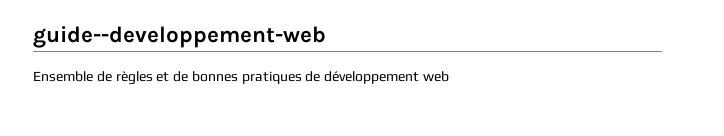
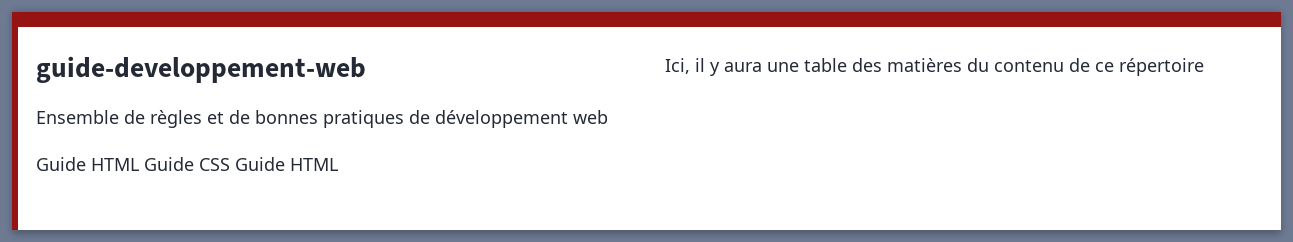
[33,26,326,48] guide--developpement-web -> [36,56,366,83] guide-developpement-web
(450, 76) none -> [36,157,338,171] [665,58,1204,76] // Guide HTML Guide CSS Guide HTML // Ici, il y aura une table des matières du contenu de ce répertoire

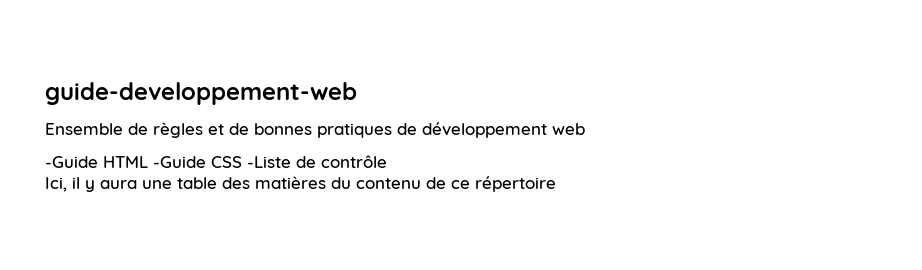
[36,157,338,171] Guide HTML Guide CSS Guide HTML -> [45,155,387,168] -Guide HTML -Guide CSS -Liste de contrôle

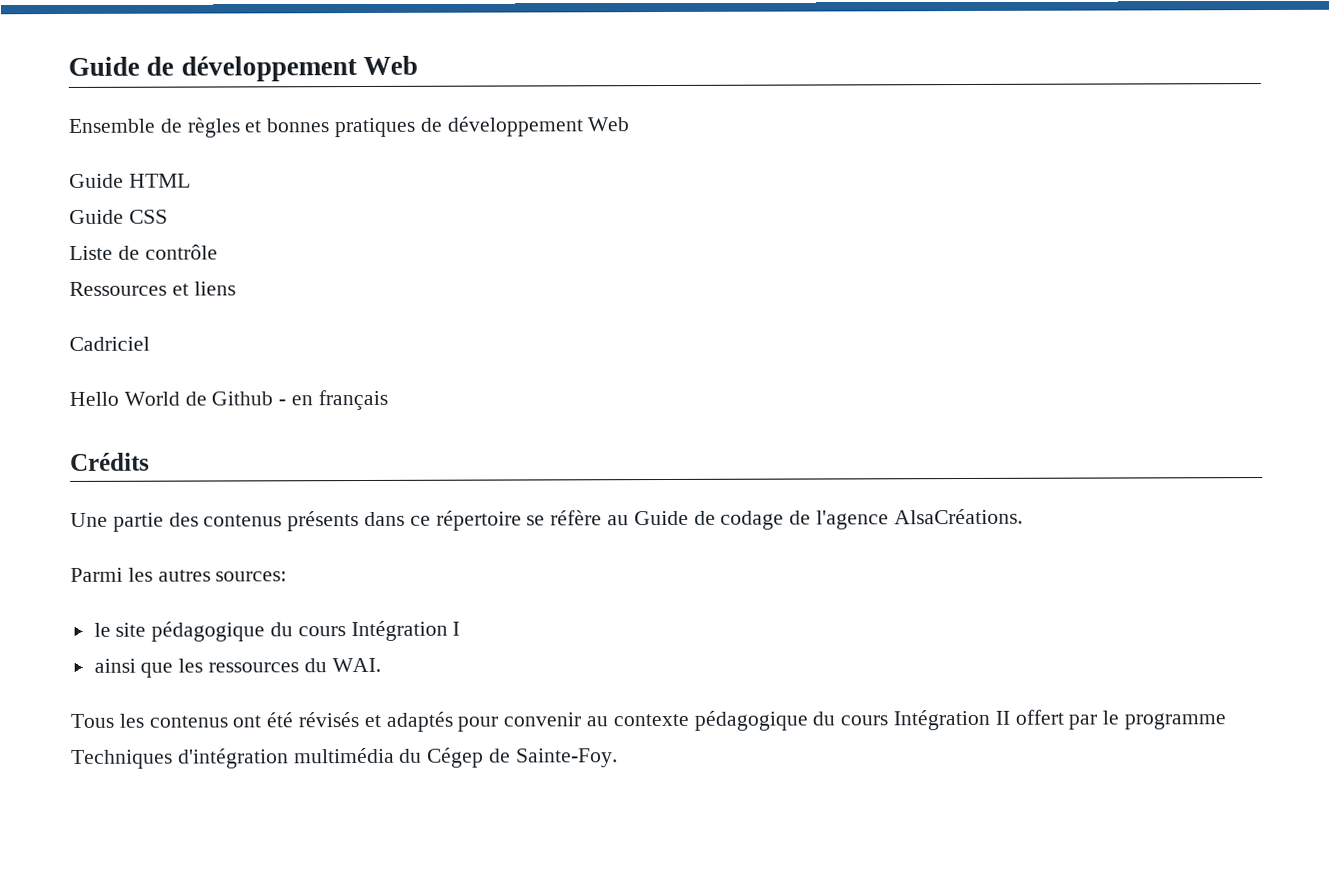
[45,82,357,105] guide-developpement-web -> [68,55,418,82] Guide de développement Web
[229,123,249,135] de -> (262, 126) none
[552,123,585,135] [45,156,98,168] web // -Guide -> [587,117,630,132] [69,173,124,188] Web // Guide
[153,156,206,168] -Guide -> [69,209,124,224] // Guide
[247,156,291,168] -Liste -> [69,245,113,260] // Liste
[45,176,556,192] Ici, il y aura une table des matières du contenu de ce répertoire -> [69,281,236,296] [69,336,150,351] [69,389,388,411] [70,452,150,471] [70,508,1023,532] [70,567,288,582] [93,620,461,642] [93,657,381,678] [70,709,1227,732] [71,747,618,769] Ressources et liens // Cadriciel // Hello World de Github - en français // Crédits // Une partie des contenus présents dans ce répertoire se réfère au Guide de codage de l'agence AlsaCréations. // Parmi les autres sources: // le site pédagogique du cours Intégration I // ainsi que les ressources du WAI. // Tous les contenus ont été révisés et adaptés pour convenir au contexte pédagogique du cours Intégration II offert par le programme Techniques d'intégration multimédia du Cégep de Sainte-Foy.

